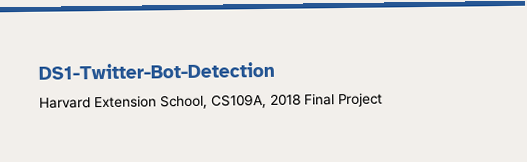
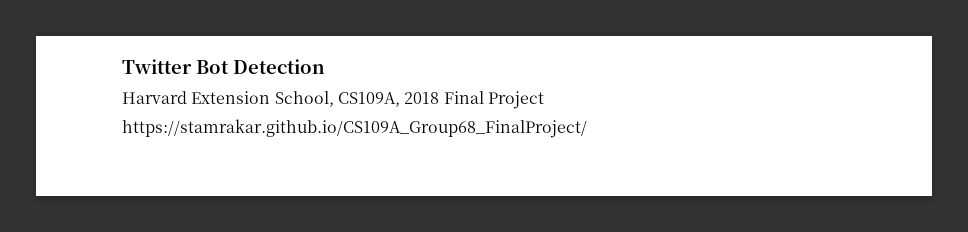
[38,61,275,80] DS1-Twitter-Bot-Detection -> [122,59,325,74] Twitter Bot Detection
(383, 100) none -> [122,119,587,138] // https://stamrakar.github.io/CS109A_Group68_FinalProject/

